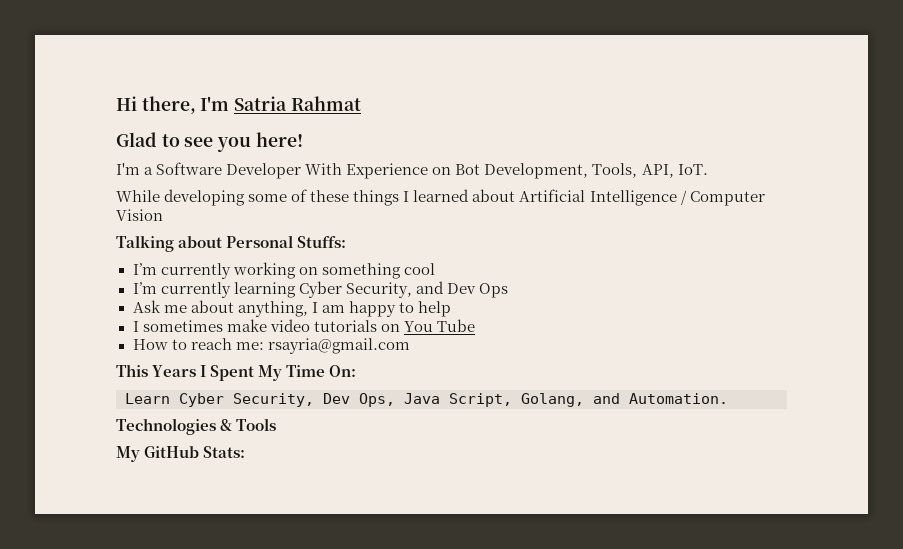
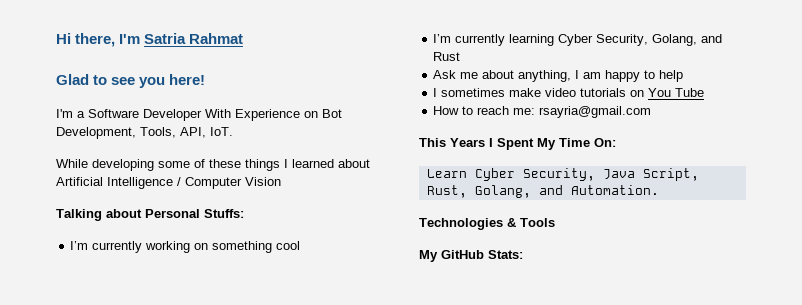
[415,281,508,298] and Dev Ops -> [652,34,723,46] [433,52,461,61] Golang, and Rust
[323,393,395,407] Dev Ops, -> (595, 174) none
(512, 400) none -> [426,185,467,198] Rust,

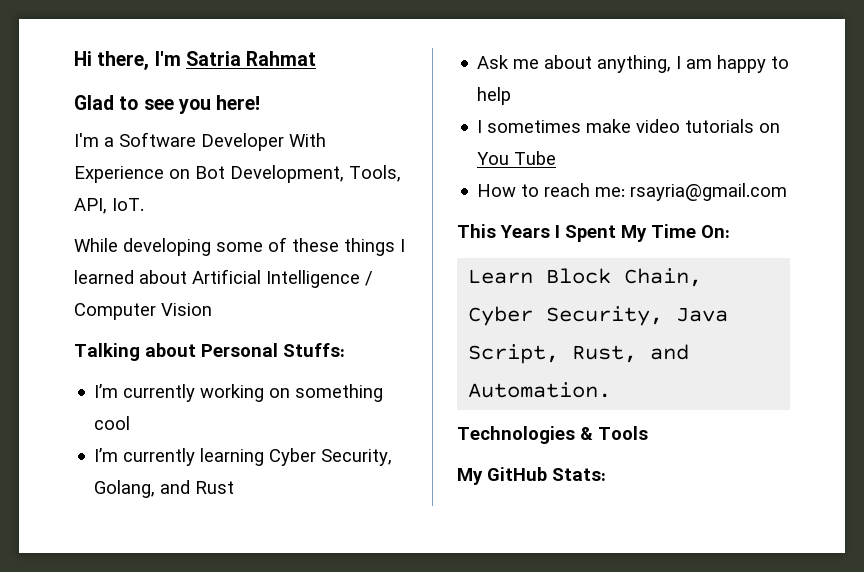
(467, 173) none -> [546,268,703,287] Block Chain,
[474,185,531,198] Golang, -> (638, 354) none

